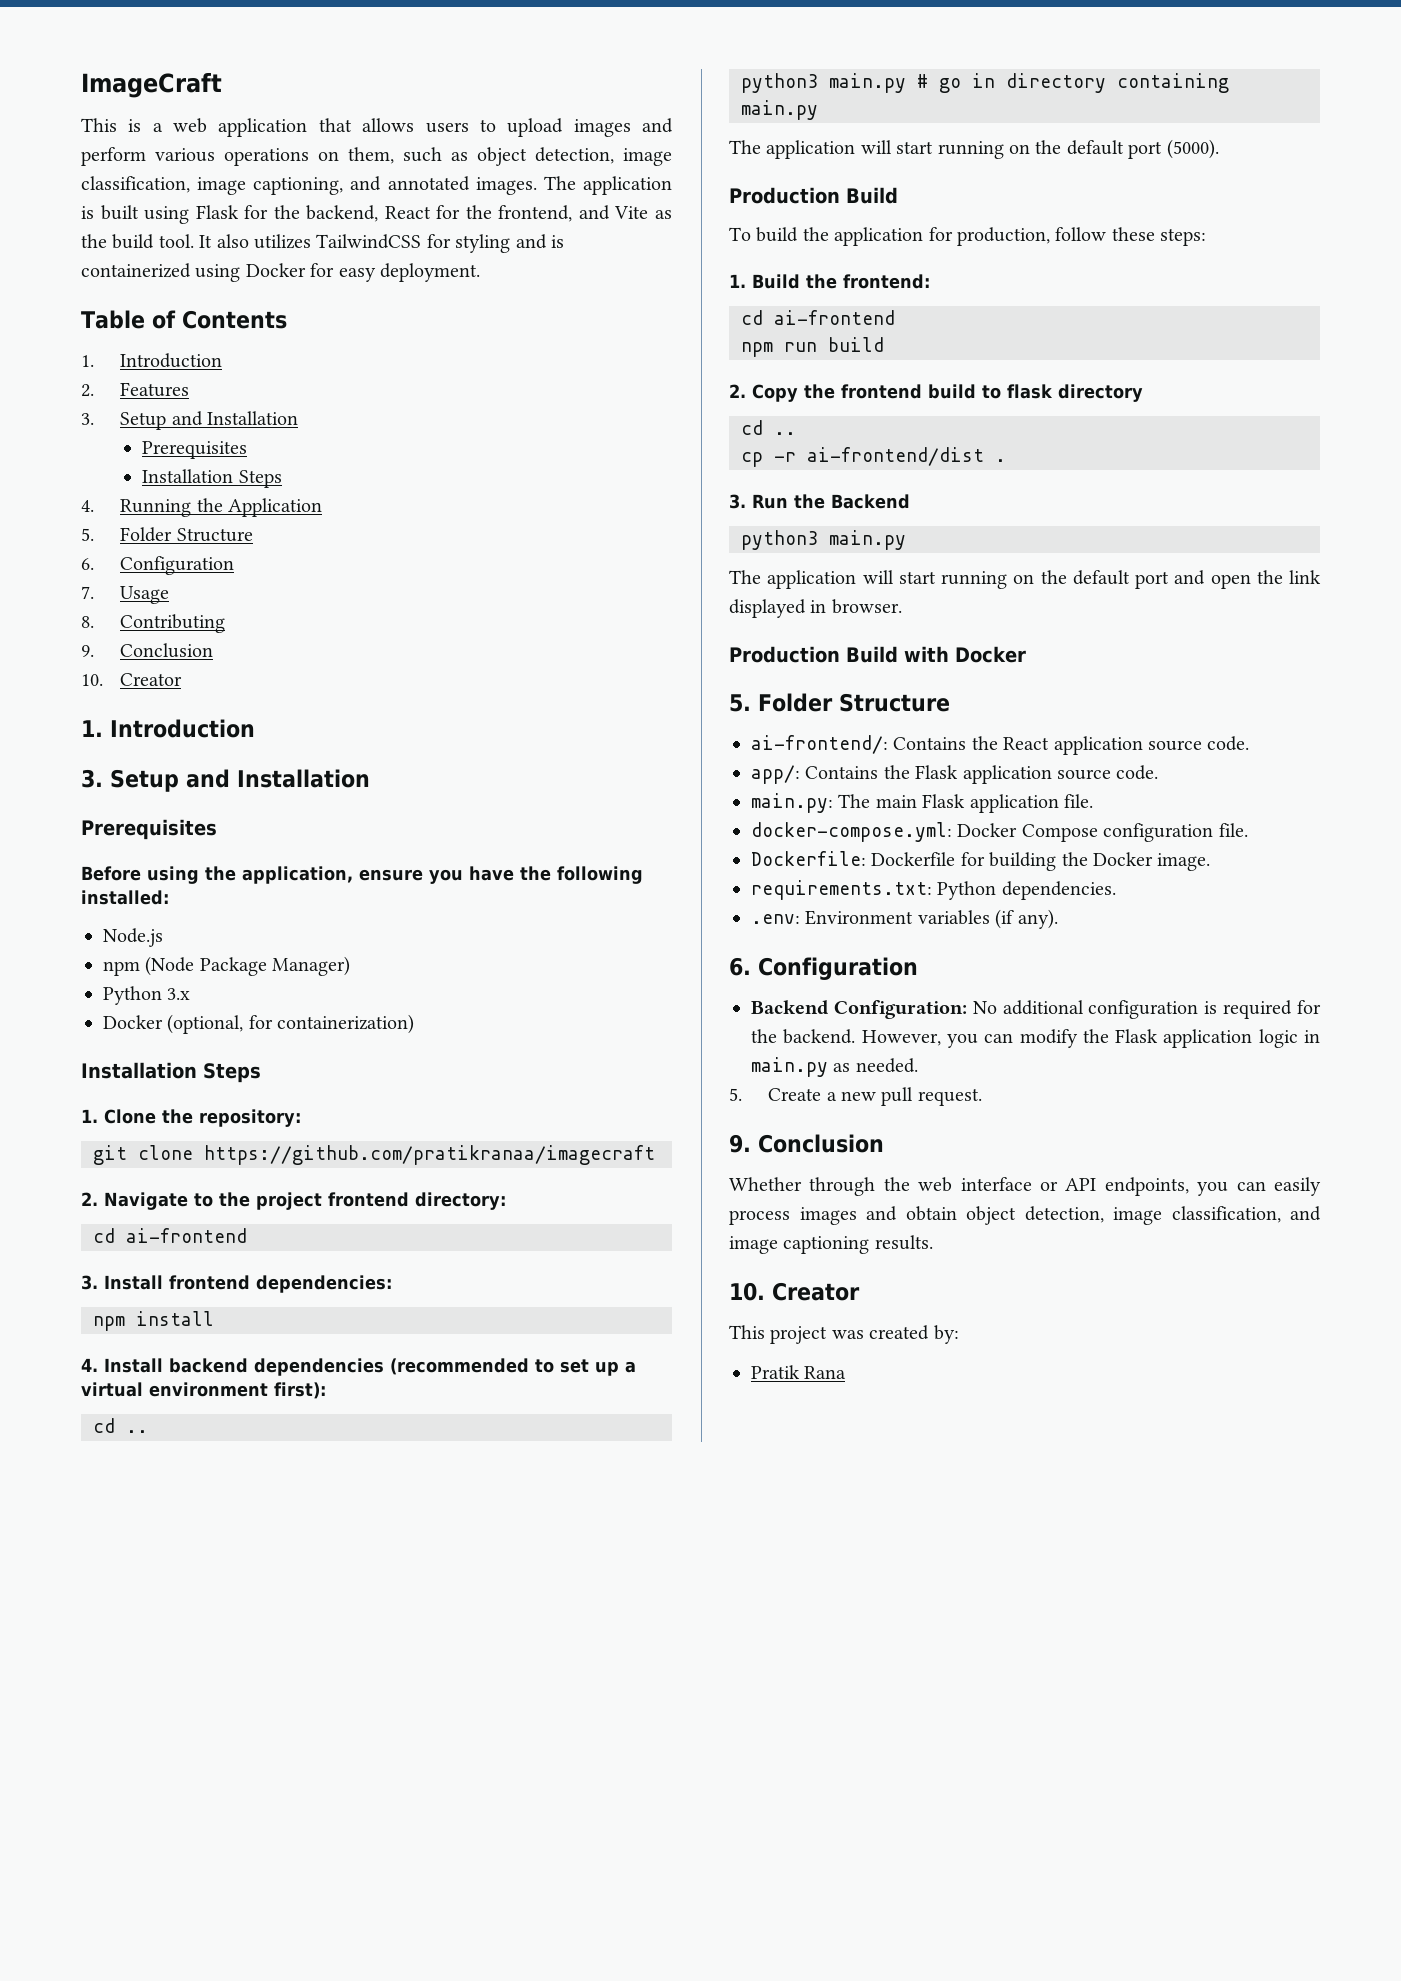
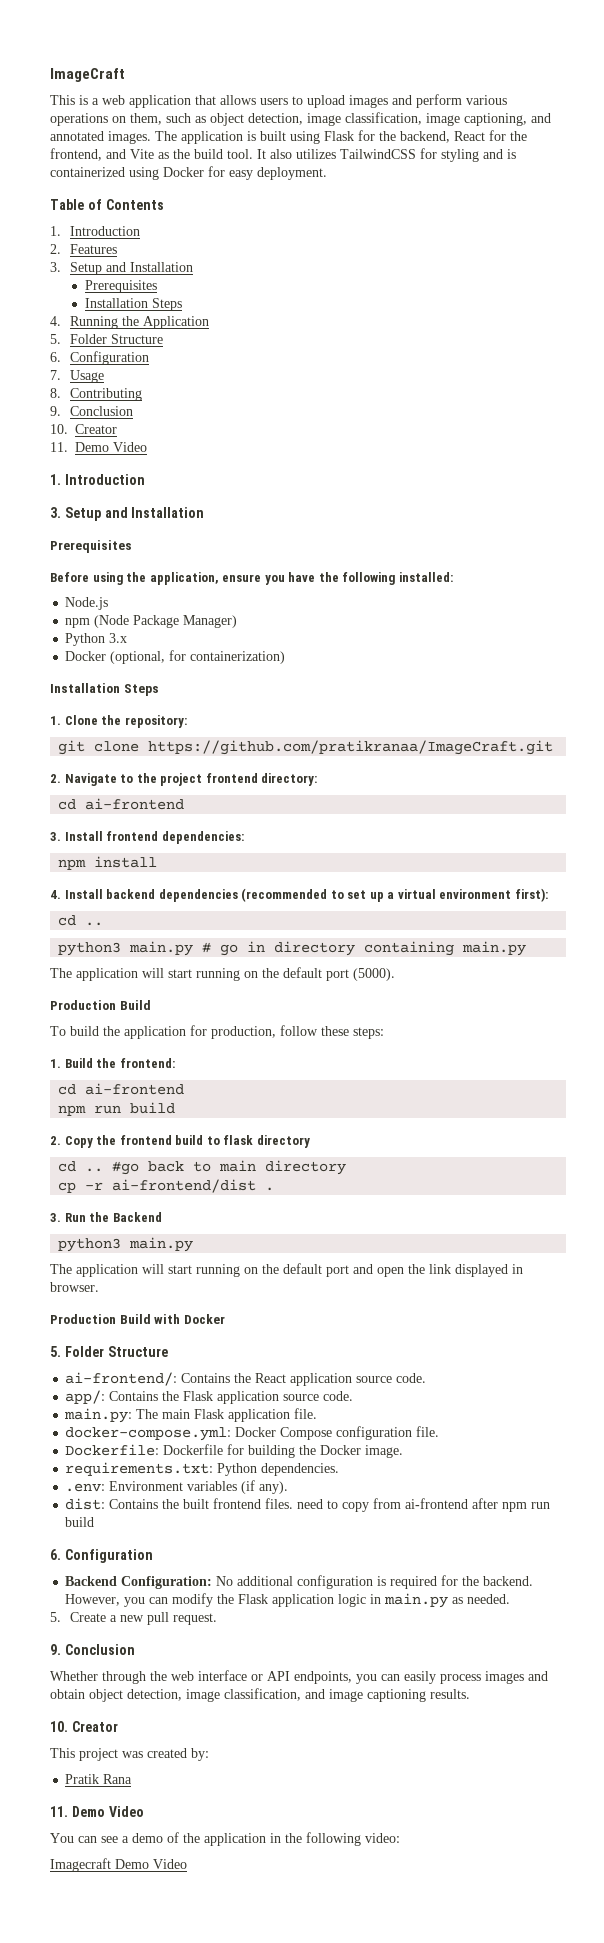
(183, 679) none -> [50,442,147,452] // 11. Demo Video
[204,1145,655,1165] https://github.com/pratikranaa/imagecraft -> [148,740,554,755] https://github.com/pratikranaa/ImageCraft.git
(796, 433) none -> [112,1160,347,1175] #go back to main directory
(1058, 919) none -> [65,1498,551,1512] [65,1517,95,1527] // dist: Contains the built frontend files. need to copy from ai-frontend after npm run build
(847, 1372) none -> [50,1806,144,1817] [50,1832,400,1846] [50,1858,187,1872] // 11. Demo Video // You can see a demo of the application in the following video: // Imagecraft Demo Video

